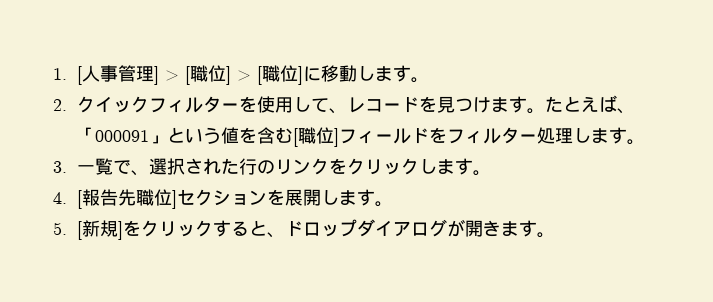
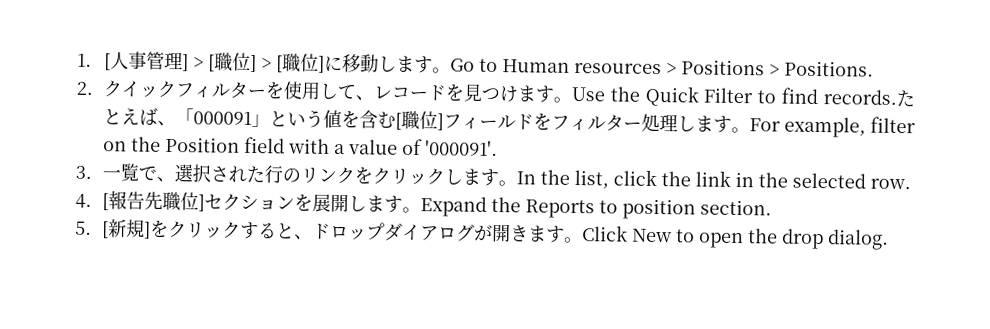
(430, 80) none -> [449,58,874,77] Go to Human resources > Positions > Positions.
(546, 111) none -> [570,85,897,107] Use the Quick Filter to find records.
(646, 142) none -> [748,116,916,138] [102,136,498,157] For example, filter on the Position field with a value of '000091'.
(492, 173) none -> [515,169,911,190] In the list, click the link in the selected row.
(394, 204) none -> [419,196,772,220] Expand the Reports to position section.
(556, 235) none -> [581,225,889,250] Click New to open the drop dialog.

